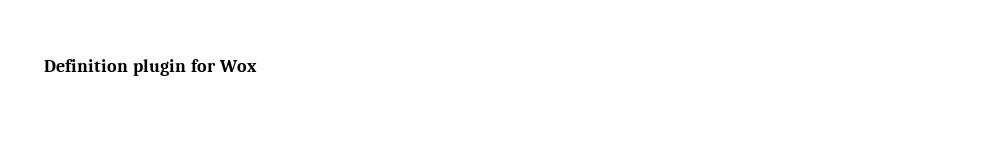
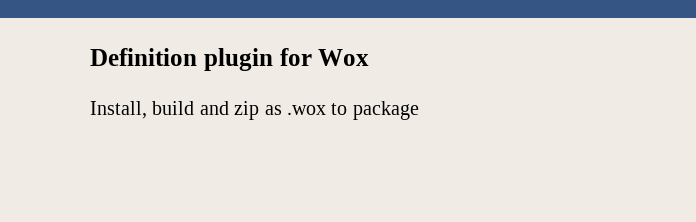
(257, 66) none -> [90,101,419,120] // Install, build and zip as .wox to package

